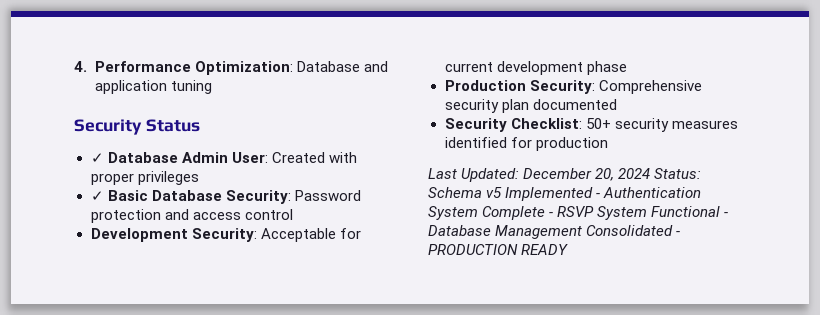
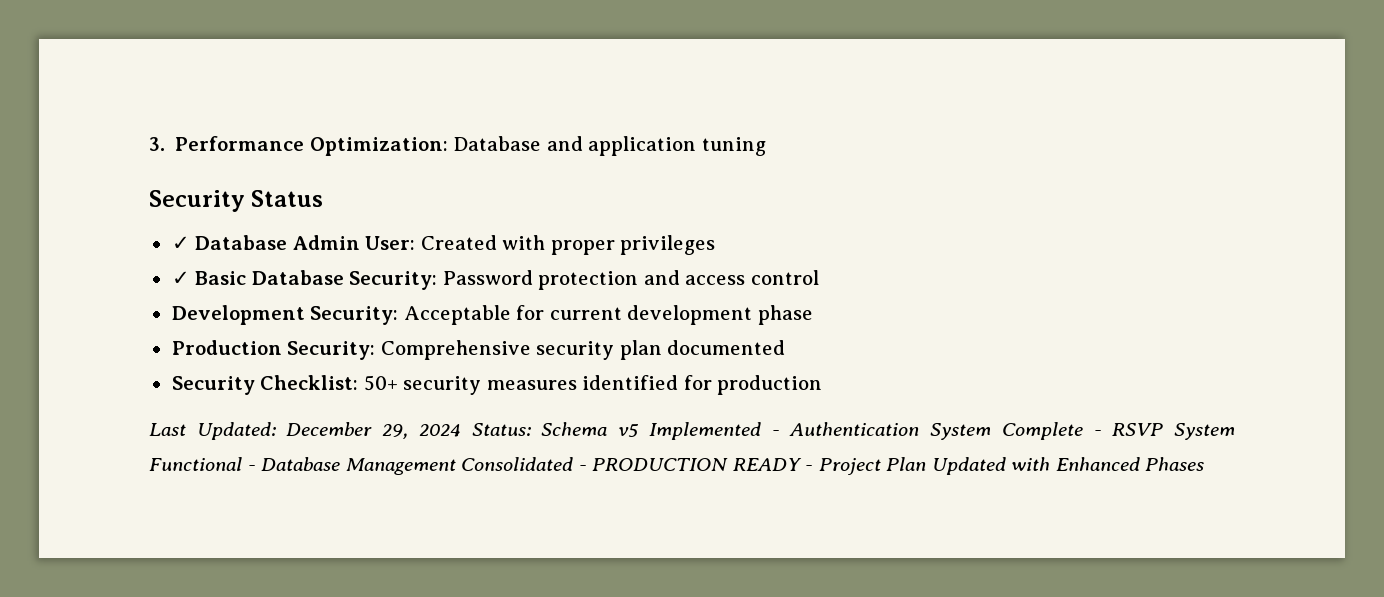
[74,61,87,72] 4. -> [149,137,165,151] 3.
[595,168,615,181] 20, -> [382,424,409,439] 29,
(569, 249) none -> [805,457,1205,475] - Project Plan Updated with Enhanced Phases

